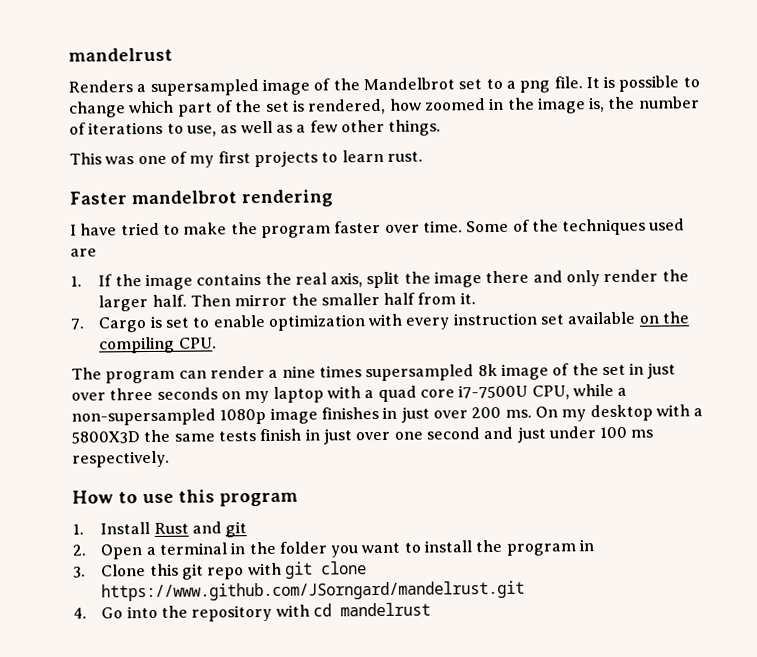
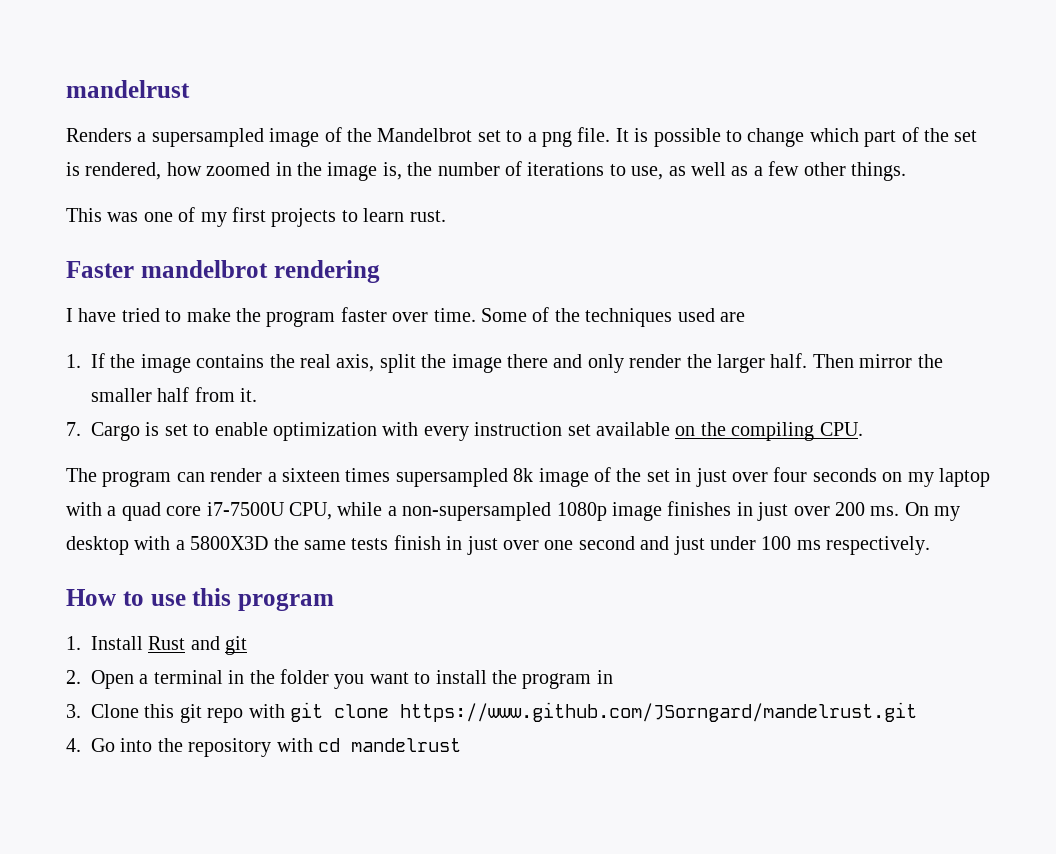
[281,365,316,378] nine -> [282,468,340,482] sixteen
[109,387,154,401] three -> [773,467,808,482] four

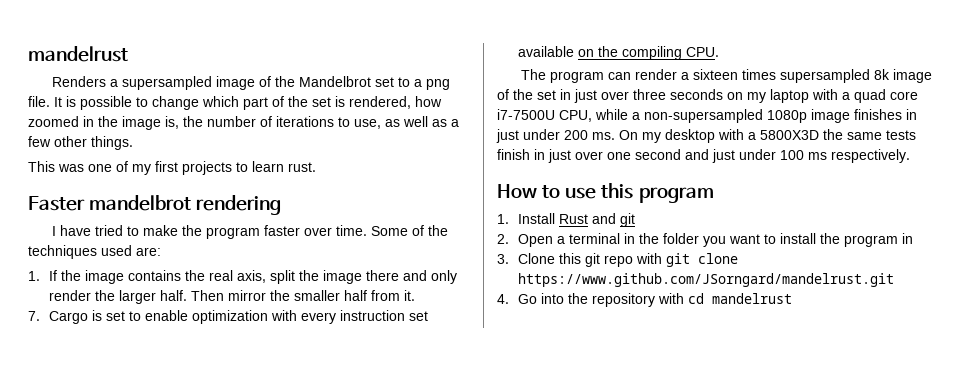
[719,312,745,322] are -> [136,247,161,256] are:
[773,467,808,482] four -> [633,89,666,100] three
[793,506,830,516] over -> [523,129,560,140] under

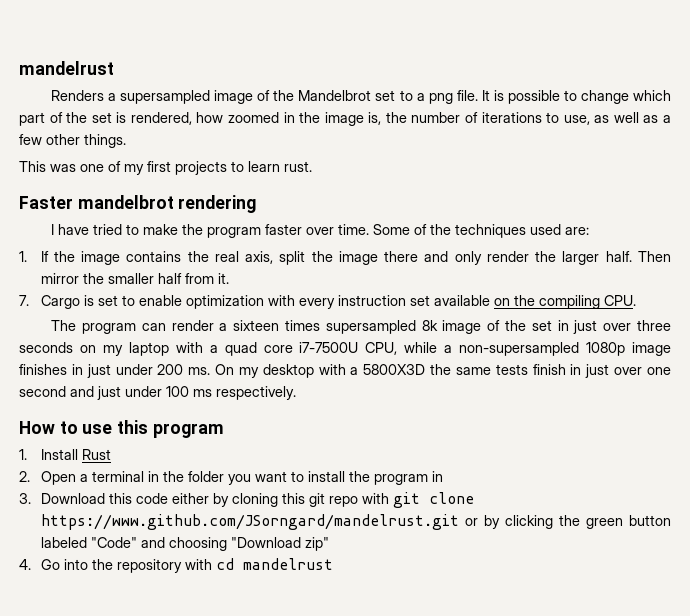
[592,213,636,227] and git -> (111, 454) none
[518,253,556,264] Clone -> [40,493,278,507] Download this code either by cloning
(895, 280) none -> [464,515,671,529] [40,537,329,551] or by clicking the green button labeled "Code" and choosing "Download zip"

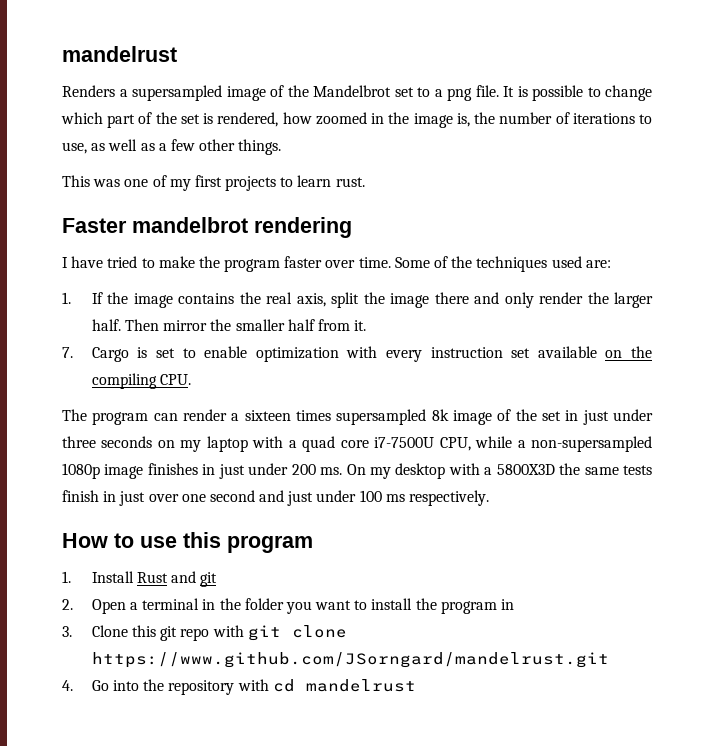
[603,323,632,331] over -> [613,409,653,421] under
(111, 454) none -> [171,571,218,587] and git
[40,493,278,507] Download this code either by cloning -> [91,625,128,637] Clone
[464,515,671,529] [40,537,329,551] or by clicking the green button labeled "Code" and choosing "Download zip" -> (609, 660) none

